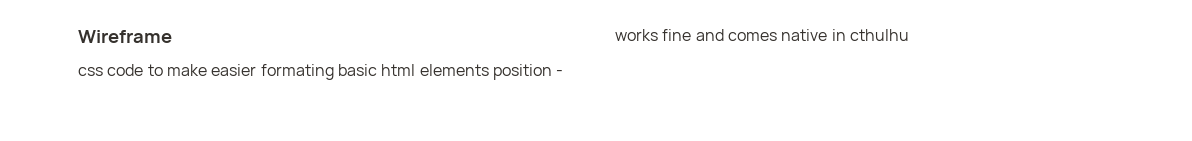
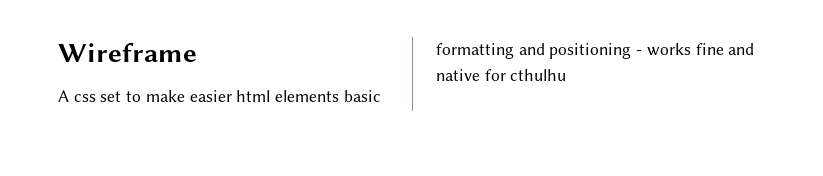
[78,64,552,80] css code to make easier formating basic html elements position -> [58,90,381,102] [436,43,632,59] A css set to make easier html elements basic formatting and positioning
[727,29,846,41] comes native in -> [436,69,506,81] native for

